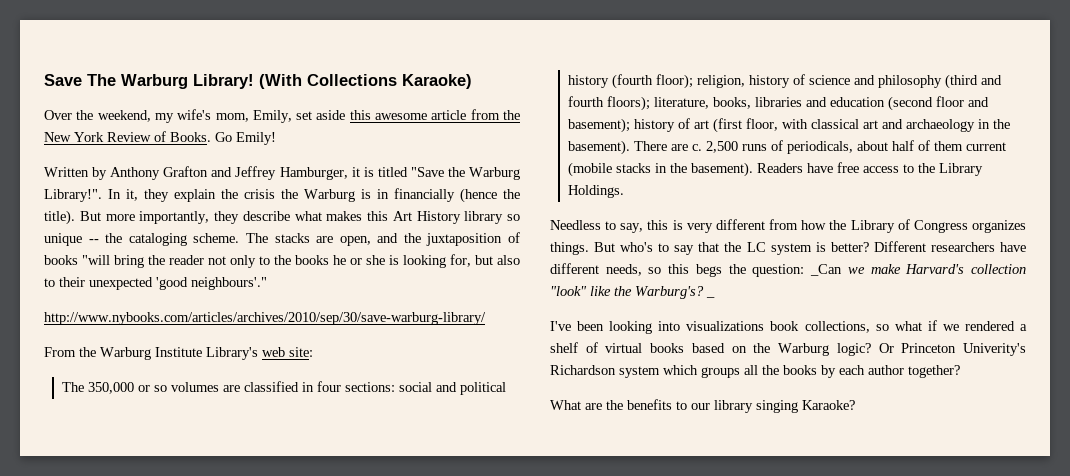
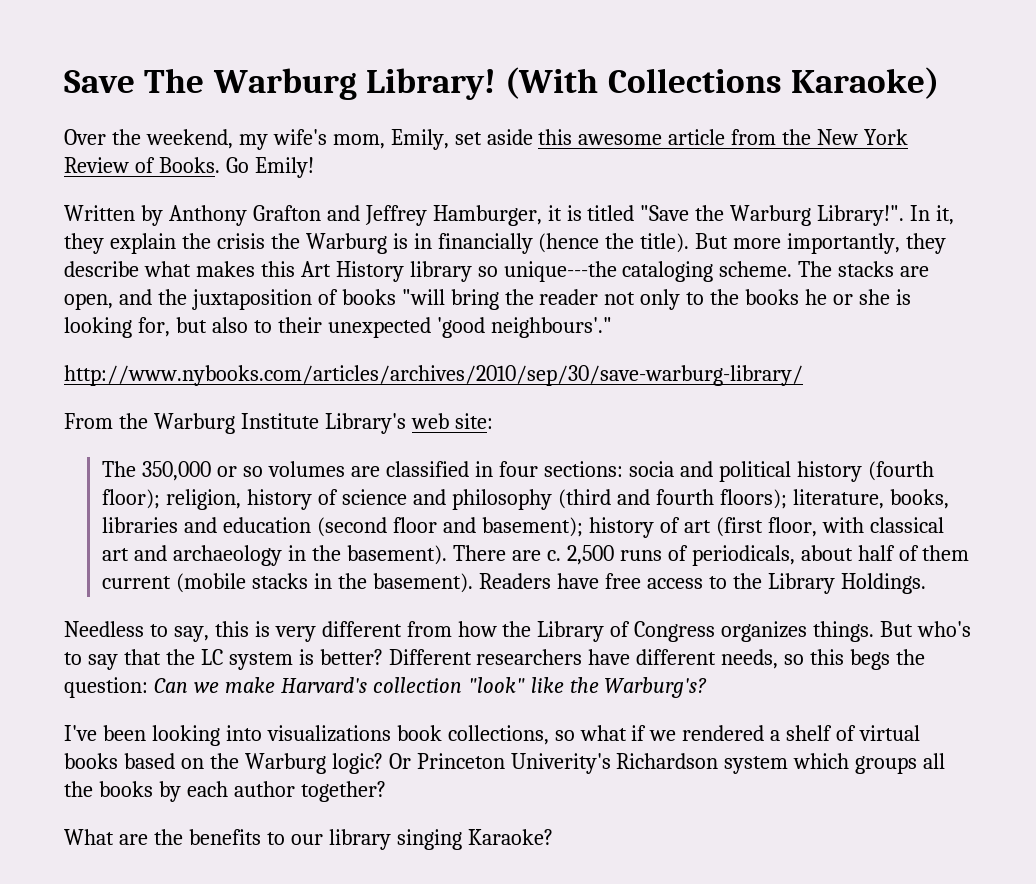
[44,233,123,246] unique -- the -> [503,261,617,282] unique---the
[399,382,433,392] social -> [628,461,674,477] socia
[810,264,843,276] _Can -> [153,678,188,693] Can
[706,296,715,298] _ -> (708, 687) none

